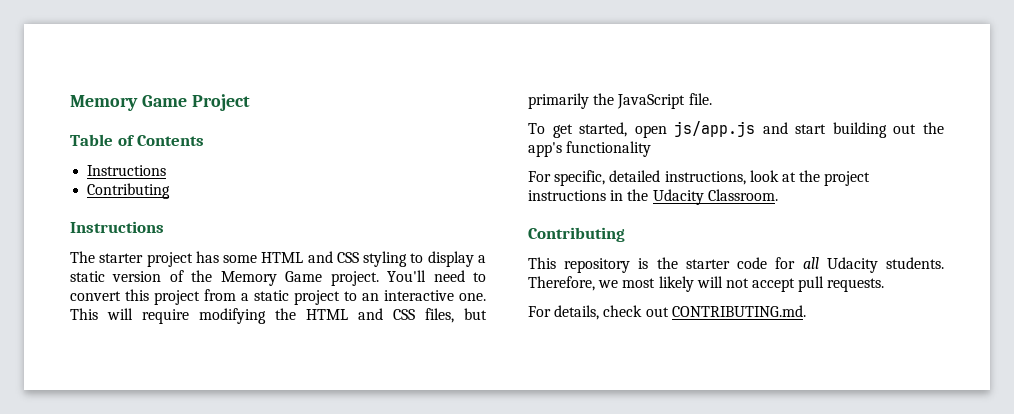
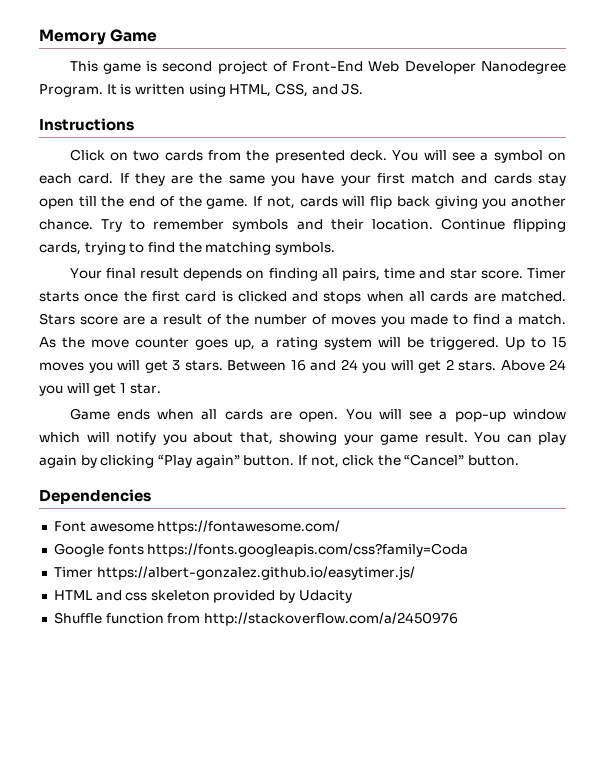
[70,94,250,111] [70,134,205,146] [87,165,167,176] [87,183,171,199] [70,221,164,233] [70,251,486,267] [70,270,487,286] [70,289,486,305] [70,308,487,324] [528,93,712,109] [528,121,944,138] [528,141,652,157] [528,170,871,186] [528,189,778,205] [528,227,625,242] [528,257,944,273] [528,276,885,292] [528,305,806,320] Memory Game Project // Table of Contents // Instructions // Contributing // Instructions // The starter project has some HTML and CSS styling to display a static version of the Memory Game project. You'll need to convert this project from a static project to an interactive one. This will require modifying the HTML and CSS files, but primarily the JavaScript file. // To get started, open js/app.js and start building out the app's functionality // For specific, detailed instructions, look at the project instructions in the Udacity Classroom. // Contributing // This repository is the starter code for all Udacity students. Therefore, we most likely will not accept pull requests. // For details, check out CONTRIBUTING.md. -> [39,29,158,45] [69,60,566,74] [39,83,364,97] [39,118,134,131] [69,149,566,163] [39,173,566,186] [39,196,566,209] [39,218,566,232] [39,242,335,255] [69,268,566,281] [39,291,567,304] [39,313,566,327] [39,337,566,350] [39,359,566,373] [39,383,161,396] [69,408,567,422] [39,432,566,445] [39,454,520,468] [39,489,151,504] [53,520,341,534] [53,543,469,557] [53,566,415,580] [53,590,352,603] [53,612,458,626] Memory Game // This game is second project of Front-End Web Developer Nanodegree Program. It is written using HTML, CSS, and JS. // Instructions // Click on two cards from the presented deck. You will see a symbol on each card. If they are the same you have your first match and cards stay open till the end of the game. If not, cards will flip back giving you another chance. Try to remember symbols and their location. Continue flipping cards, trying to find the matching symbols. // Your final result depends on finding all pairs, time and star score. Timer starts once the first card is clicked and stops when all cards are matched. Stars score are a result of the number of moves you made to find a match. As the move counter goes up, a rating system will be triggered. Up to 15 moves you will get 3 stars. Between 16 and 24 you will get 2 stars. Above 24 you will get 1 star. // Game ends when all cards are open. You will see a pop-up window which will notify you about that, showing your game result. You can play again by clicking “Play again” button. If not, click the “Cancel” button. // Dependencies // Font awesome https://fontawesome.com/ // Google fonts https://fonts.googleapis.com/css?family=Coda // Timer https://albert-gonzalez.github.io/easytimer.js/ // HTML and css skeleton provided by Udacity // Shuffle function from http://stackoverflow.com/a/2450976

